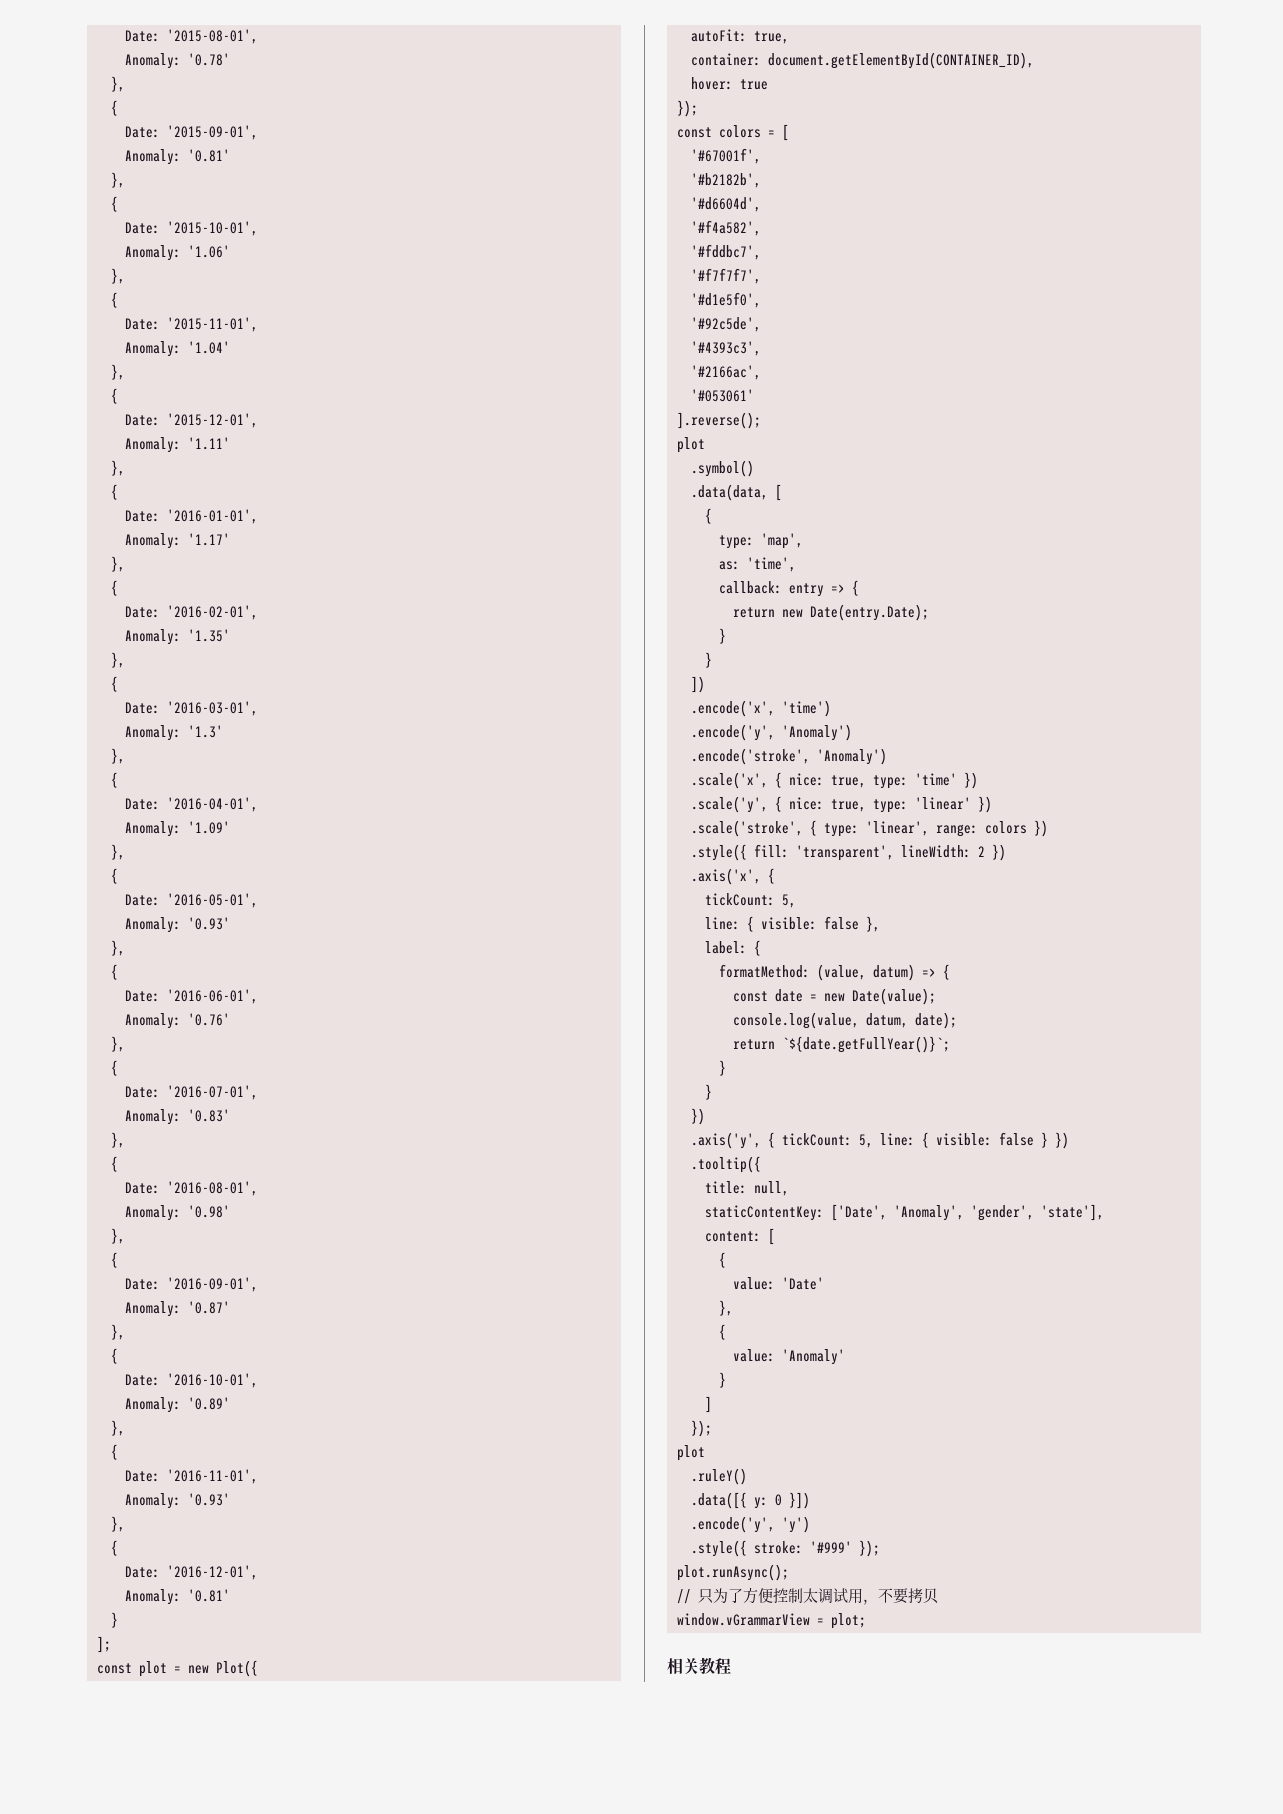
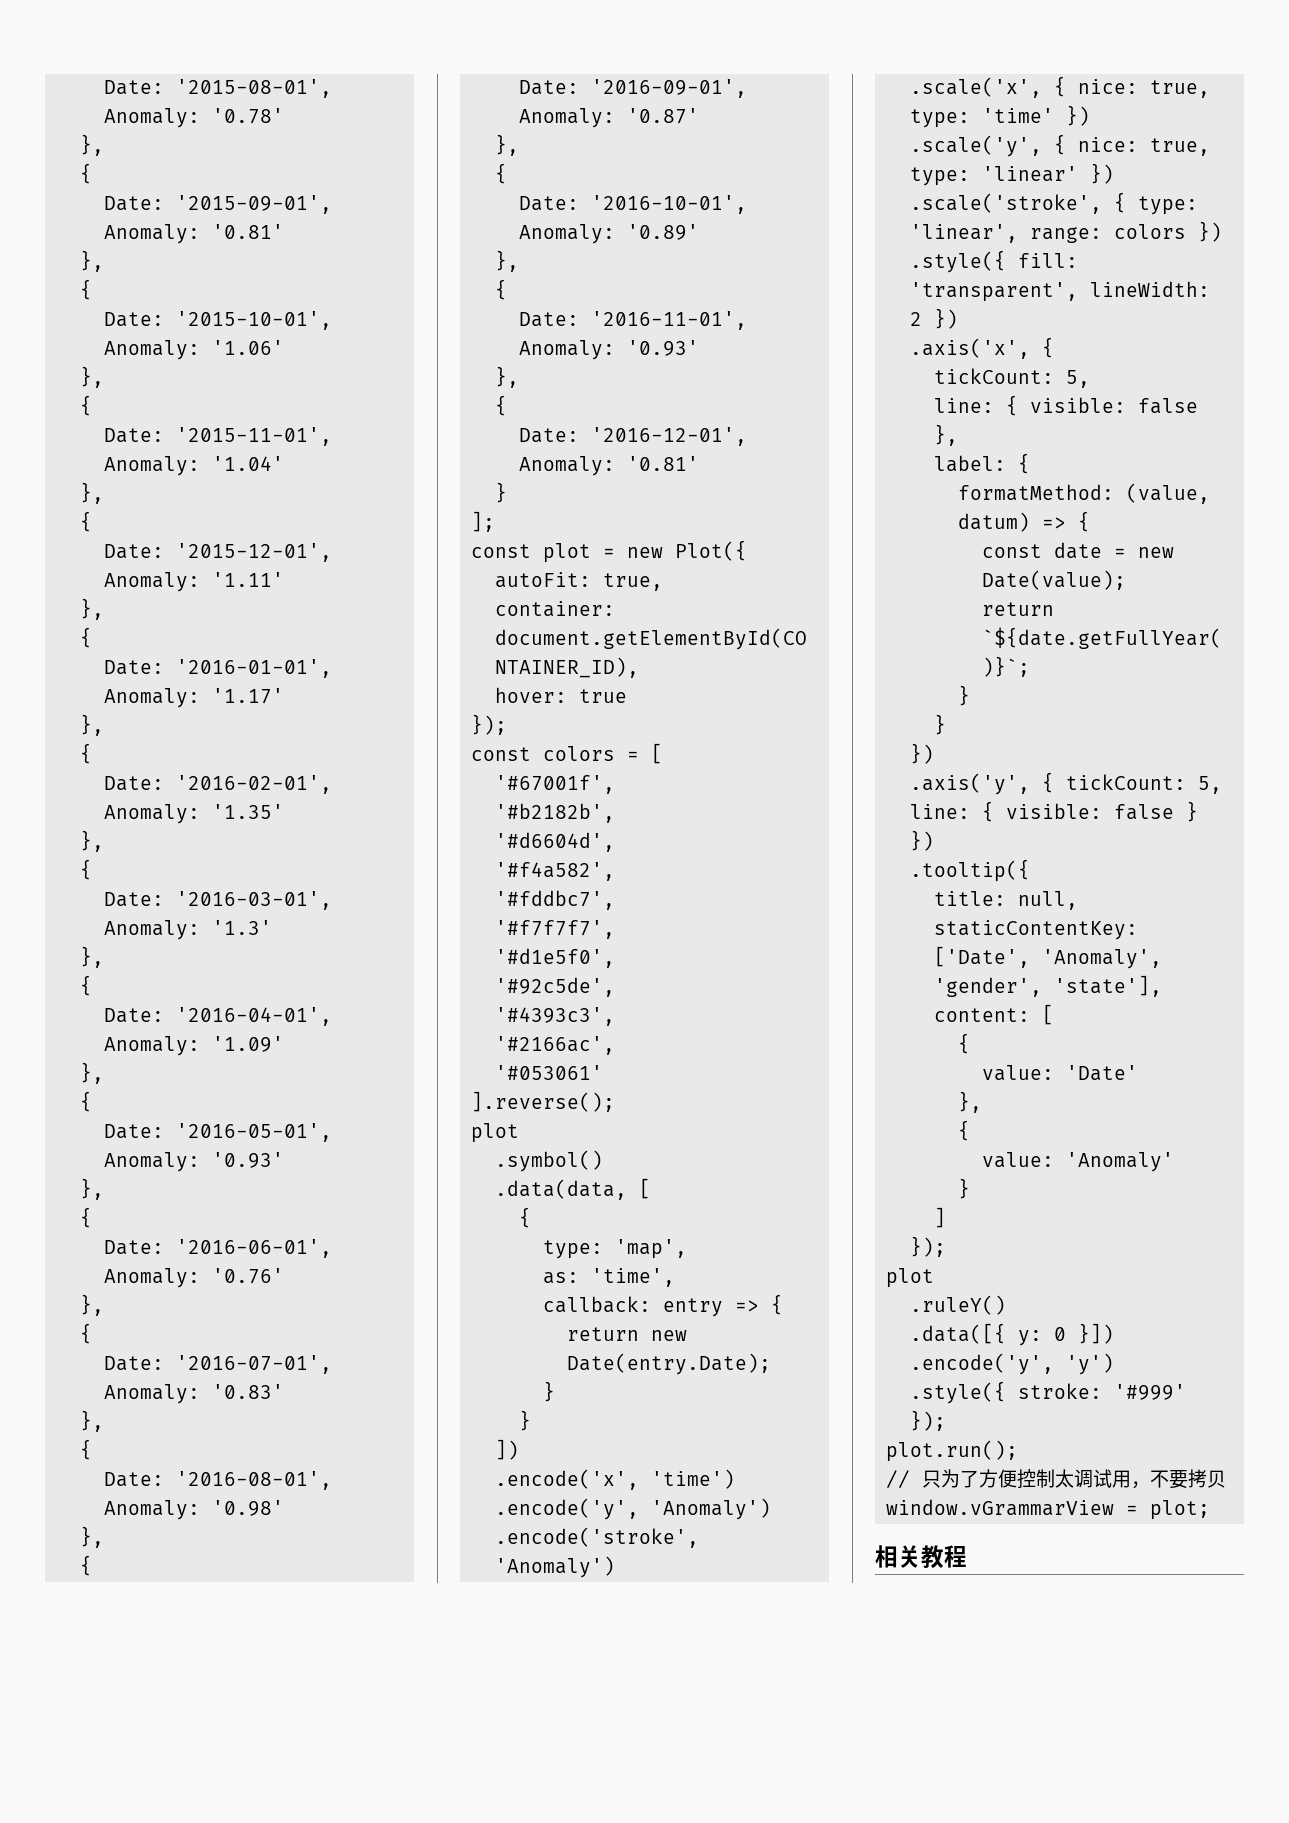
[732,1012,957,1029] // console.log(value, datum, date); -> (1126, 580) none
[676,1564,789,1581] plot.runAsync(); -> [885,1440,1018,1462] plot.run();

